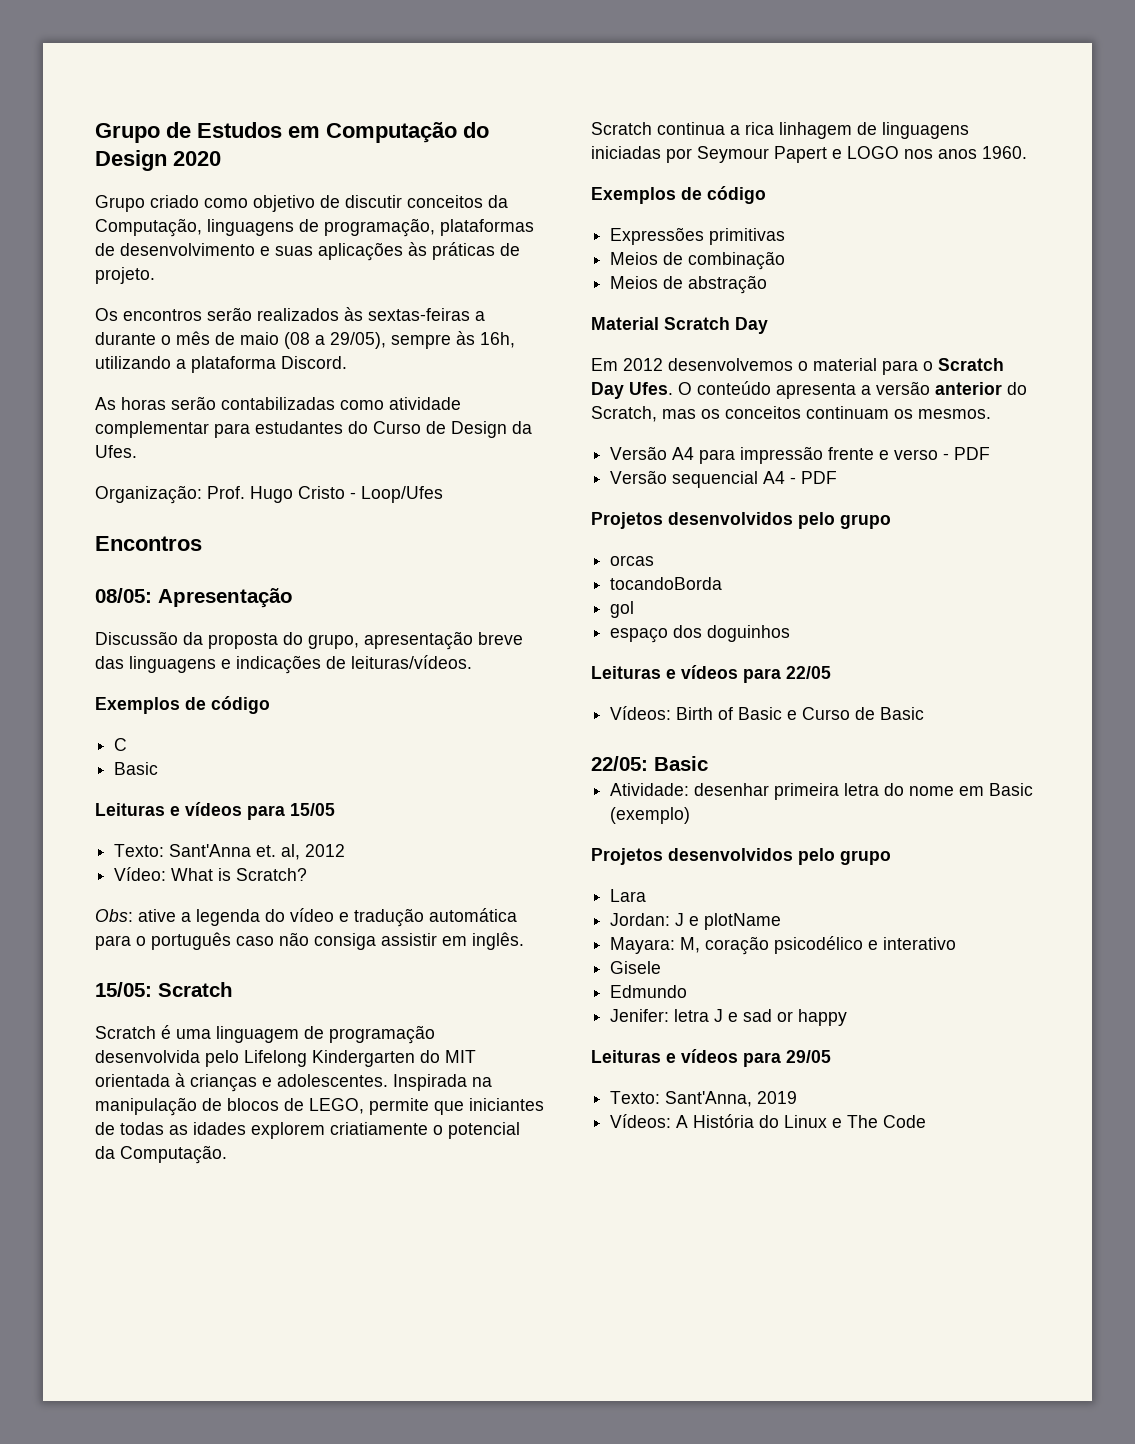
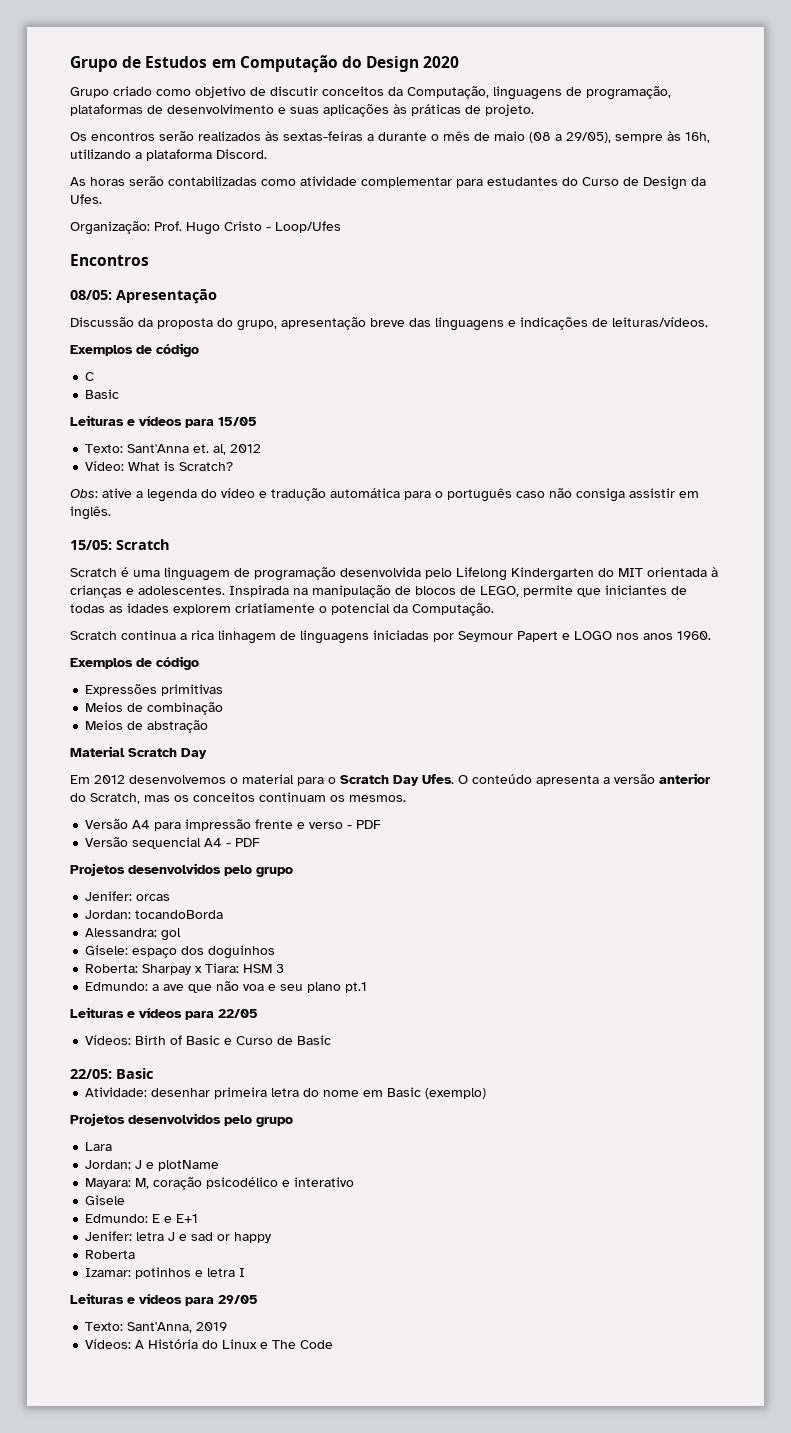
(891, 521) none -> [85,891,133,901] Jenifer:
(655, 560) none -> [85,910,132,919] Jordan:
(723, 583) none -> [85,928,158,937] Alessandra:
(635, 609) none -> [85,945,129,955] Gisele:
(791, 633) none -> [85,963,285,975] [85,981,368,993] // Roberta: Sharpay x Tiara: HSM 3 // Edmundo: a ave que não voa e seu plano pt.1
[610,985,688,998] Edmundo -> [85,1214,199,1223] Edmundo: E e E+1
(848, 1017) none -> [85,1250,136,1259] [85,1267,246,1279] // Roberta // Izamar: potinhos e letra I

